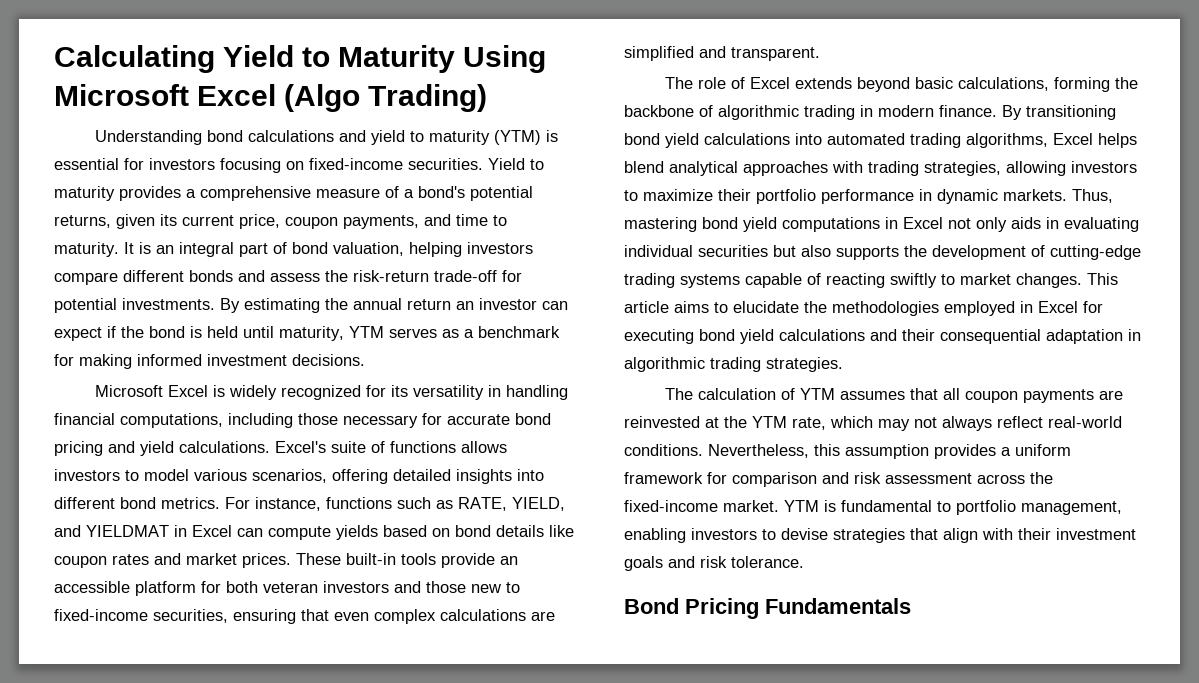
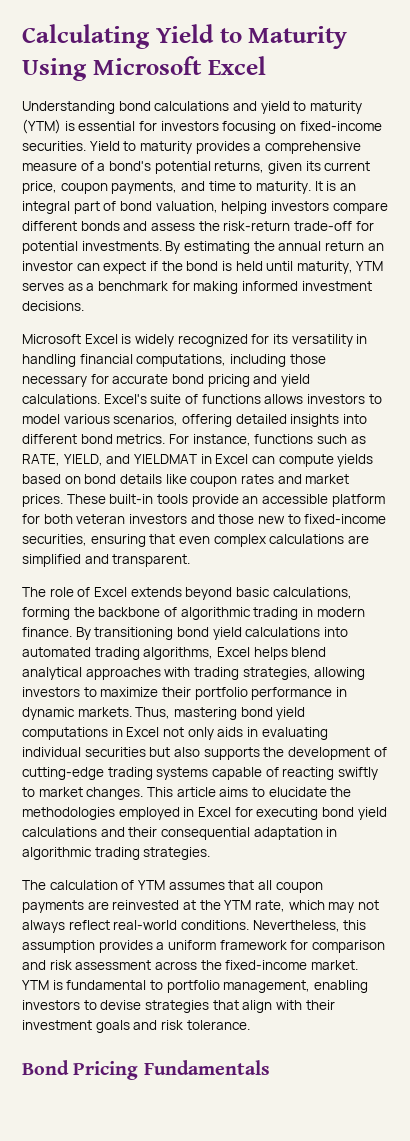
[284,84,488,112] (Algo Trading) -> (266, 65) none

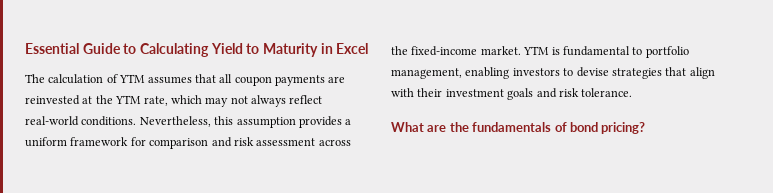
(22, 36) none -> [25,43,137,54] Essential Guide to
[22,56,266,81] [22,101,362,114] [22,119,382,134] [22,141,361,154] [22,161,371,174] [22,181,356,194] [22,201,388,214] [22,221,374,231] [22,241,384,254] [22,261,384,274] [22,281,372,294] [22,301,84,311] [22,334,368,347] [22,354,326,367] [22,374,310,387] [22,394,382,404] [22,414,367,427] [22,434,366,446] [22,454,374,467] [22,474,350,487] [22,494,385,507] [22,514,387,524] [22,534,369,547] [22,554,191,567] [22,587,352,600] [22,607,365,620] [22,627,348,640] [22,647,327,660] [22,667,366,680] [22,687,347,700] [22,707,306,720] [22,727,328,740] [22,747,387,760] [22,767,378,780] [22,787,352,800] [22,807,387,820] [22,827,338,840] [22,847,211,860] Using Microsoft Excel // Understanding bond calculations and yield to maturity (YTM) is essential for investors focusing on fixed-income securities. Yield to maturity provides a comprehensive measure of a bond's potential returns, given its current price, coupon payments, and time to maturity. It is an integral part of bond valuation, helping investors compare different bonds and assess the risk-return trade-off for potential investments. By estimating the annual return an investor can expect if the bond is held until maturity, YTM serves as a benchmark for making informed investment decisions. // Microsoft Excel is widely recognized for its versatility in handling financial computations, including those necessary for accurate bond pricing and yield calculations. Excel's suite of functions allows investors to model various scenarios, offering detailed insights into different bond metrics. For instance, functions such as RATE, YIELD, and YIELDMAT in Excel can compute yields based on bond details like coupon rates and market prices. These built-in tools provide an accessible platform for both veteran investors and those new to fixed-income securities, ensuring that even complex calculations are simplified and transparent. // The role of Excel extends beyond basic calculations, forming the backbone of algorithmic trading in modern finance. By transitioning bond yield calculations into automated trading algorithms, Excel helps blend analytical approaches with trading strategies, allowing investors to maximize their portfolio performance in dynamic markets. Thus, mastering bond yield computations in Excel not only aids in evaluating individual securities but also supports the development of cutting-edge trading systems capable of reacting swiftly to market changes. This article aims to elucidate the methodologies employed in Excel for executing bond yield calculations and their consequential adaptation in algorithmic trading strategies. -> [320,43,369,54] in Excel
[22,1060,270,1080] Bond Pricing Fundamentals -> [391,122,646,134] What are the fundamentals of bond pricing?

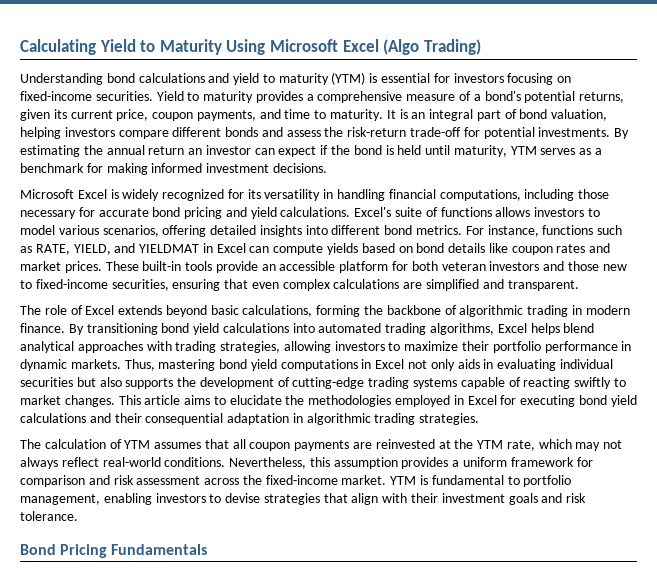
[25,43,137,54] Essential Guide to -> (20, 47) none
[320,43,369,54] in Excel -> [226,39,481,55] [20,72,572,85] [20,91,625,103] [20,109,608,121] [20,127,630,139] [20,145,603,157] [20,163,327,175] [20,189,610,201] [20,207,600,219] [20,225,623,237] [20,243,611,255] [20,261,627,273] [20,279,579,291] [20,305,630,317] [20,323,595,335] [20,341,632,353] [20,359,613,371] [20,377,626,389] [20,395,637,407] [20,413,480,425] Using Microsoft Excel (Algo Trading) // Understanding bond calculations and yield to maturity (YTM) is essential for investors focusing on fixed-income securities. Yield to maturity provides a comprehensive measure of a bond's potential returns, given its current price, coupon payments, and time to maturity. It is an integral part of bond valuation, helping investors compare different bonds and assess the risk-return trade-off for potential investments. By estimating the annual return an investor can expect if the bond is held until maturity, YTM serves as a benchmark for making informed investment decisions. // Microsoft Excel is widely recognized for its versatility in handling financial computations, including those necessary for accurate bond pricing and yield calculations. Excel's suite of functions allows investors to model various scenarios, offering detailed insights into different bond metrics. For instance, functions such as RATE, YIELD, and YIELDMAT in Excel can compute yields based on bond details like coupon rates and market prices. These built-in tools provide an accessible platform for both veteran investors and those new to fixed-income securities, ensuring that even complex calculations are simplified and transparent. // The role of Excel extends beyond basic calculations, forming the backbone of algorithmic trading in modern finance. By transitioning bond yield calculations into automated trading algorithms, Excel helps blend analytical approaches with trading strategies, allowing investors to maximize their portfolio performance in dynamic markets. Thus, mastering bond yield computations in Excel not only aids in evaluating individual securities but also supports the development of cutting-edge trading systems capable of reacting swiftly to market changes. This article aims to elucidate the methodologies employed in Excel for executing bond yield calculations and their consequential adaptation in algorithmic trading strategies.
[391,122,646,134] What are the fundamentals of bond pricing? -> [20,544,208,558] Bond Pricing Fundamentals

